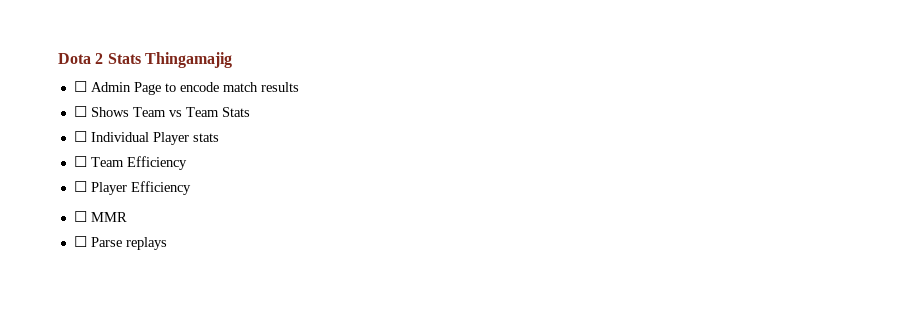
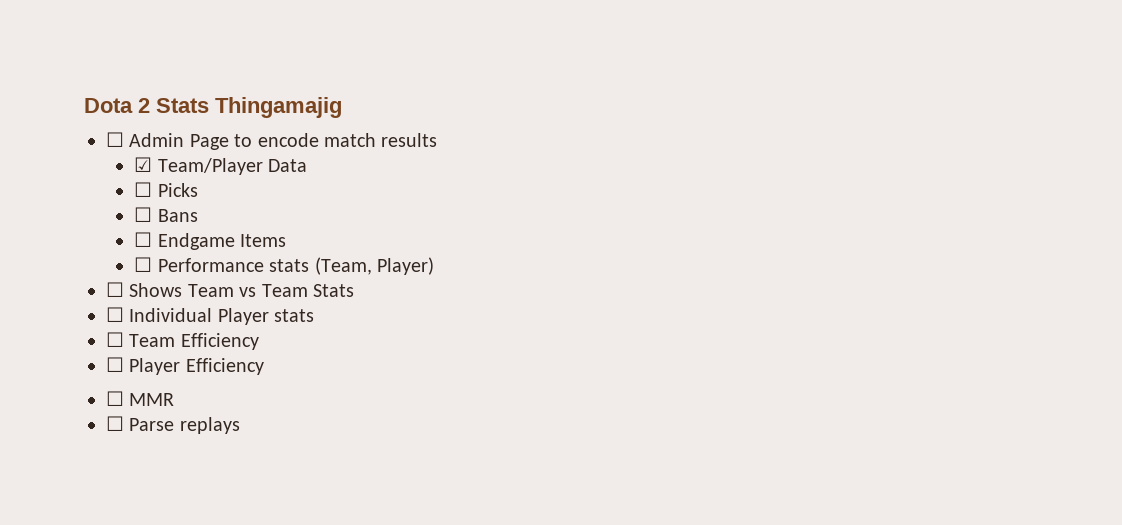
(299, 87) none -> [134,157,308,175] [134,182,198,197] [134,207,198,222] [134,232,287,250] [134,257,435,275] // ☑ Team/Player Data // ☐ Picks // ☐ Bans // ☐ Endgame Items // ☐ Performance stats (Team, Player)

